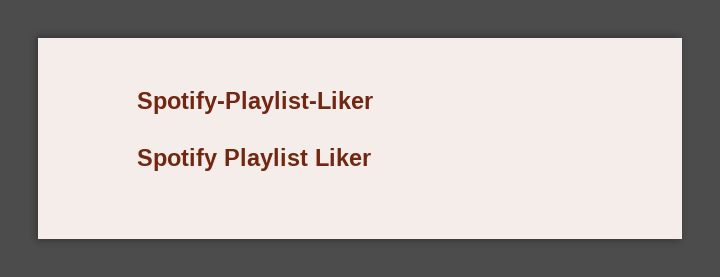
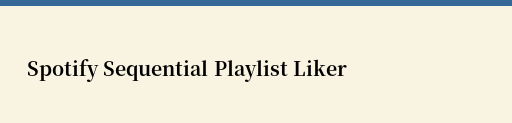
[137,91,373,114] [137,148,217,171] Spotify-Playlist-Liker // Spotify -> [27,59,209,82] Spotify Sequential

